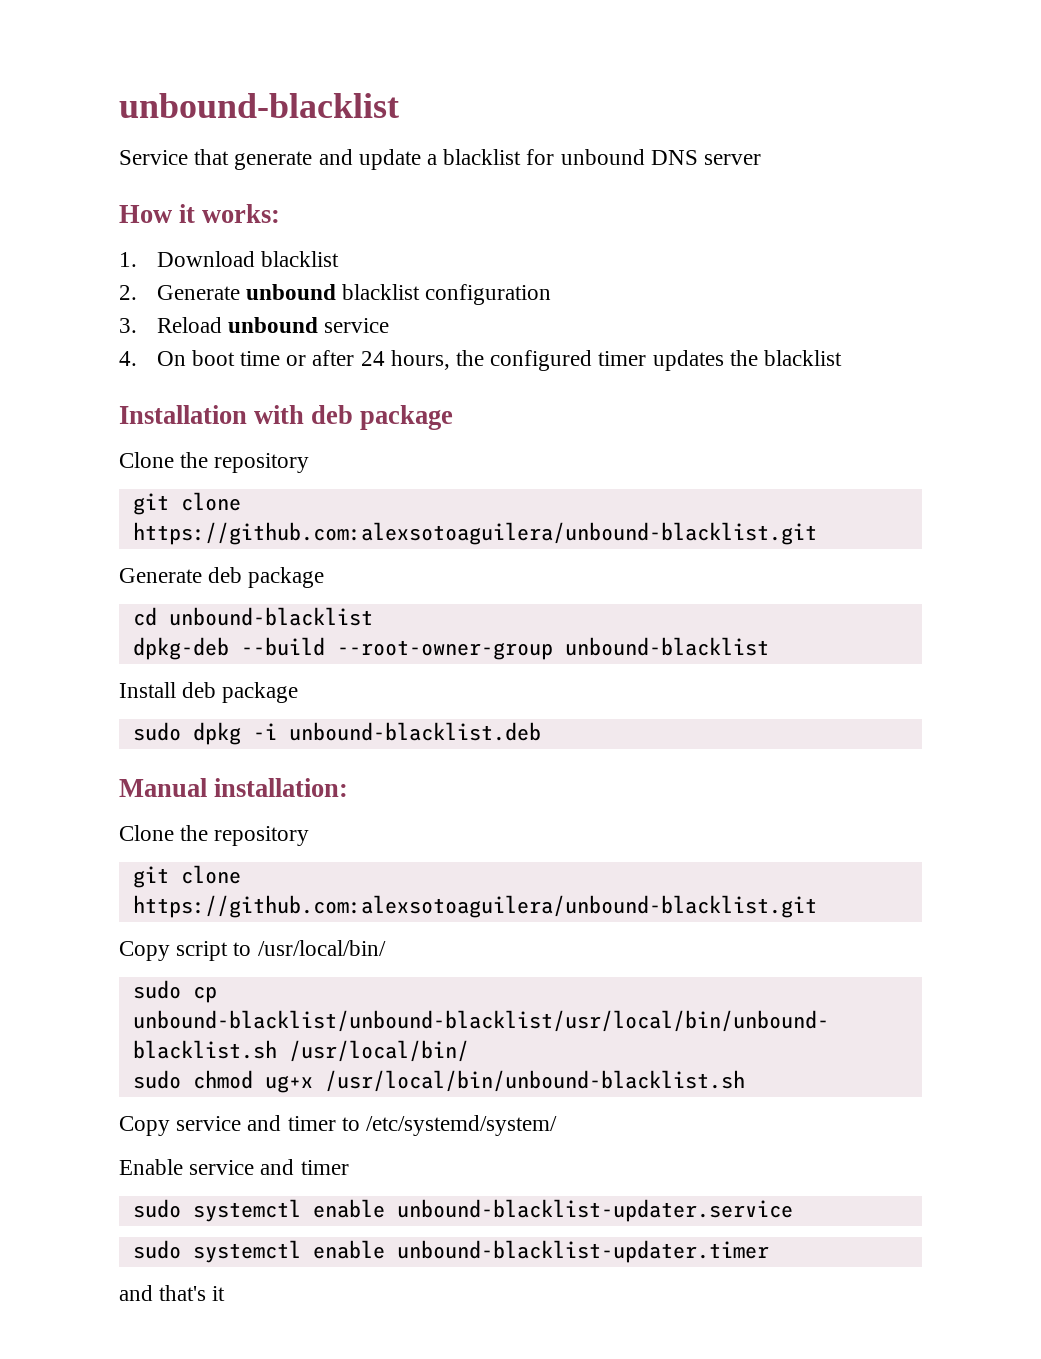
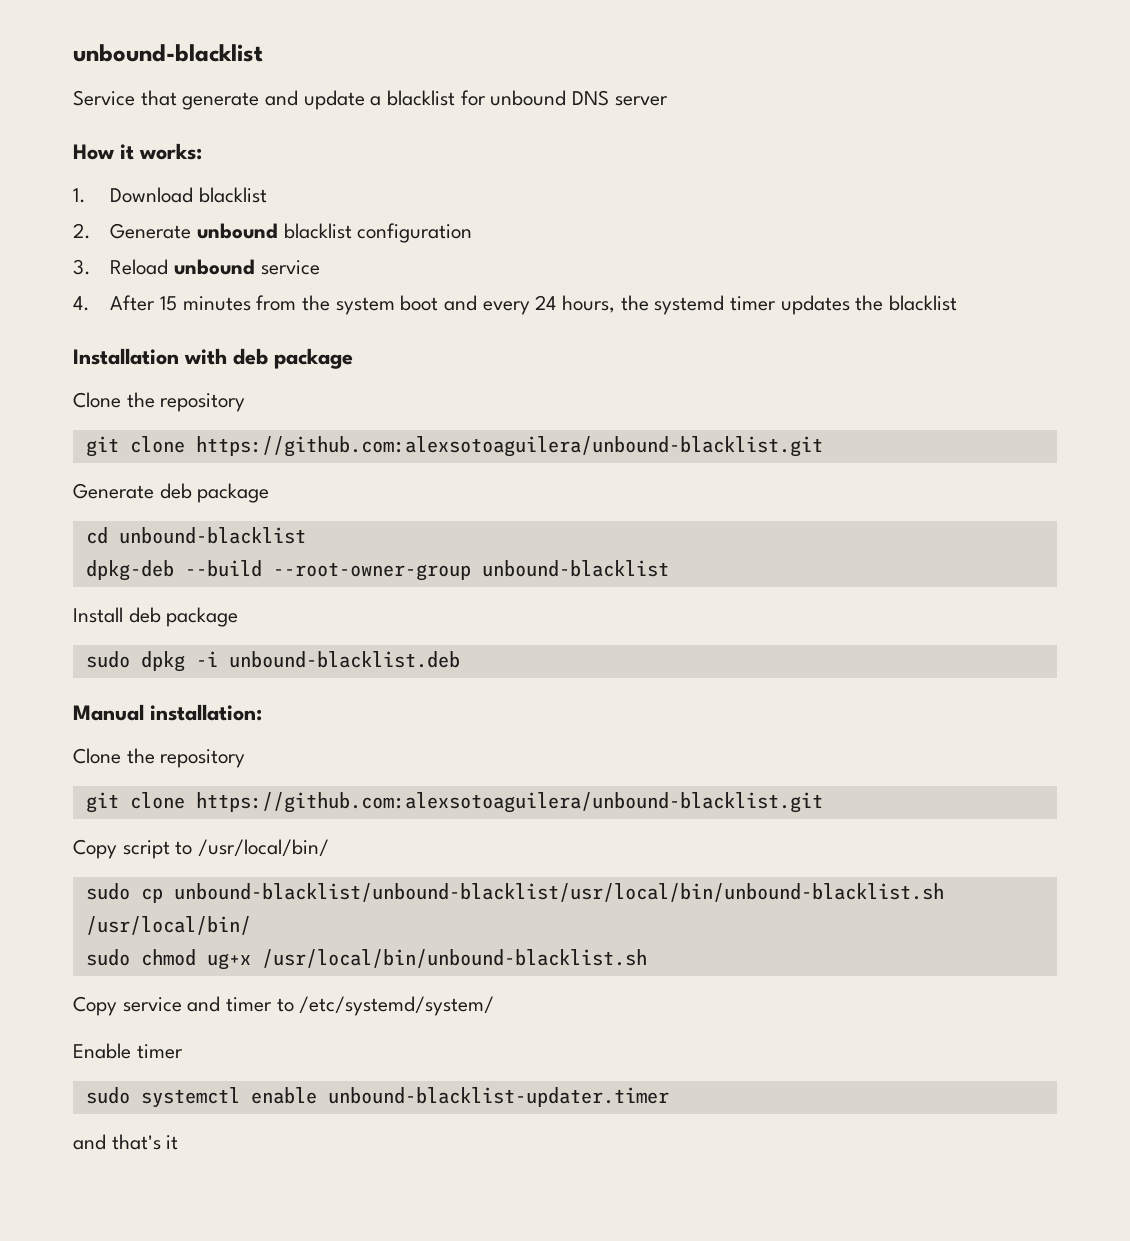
[156,350,355,366] On boot time or after -> [110,295,530,315] After 15 minutes from the system boot and every
[490,350,593,371] configured -> [654,295,725,315] systemd
[189,1159,349,1175] [132,1199,793,1222] service and timer // sudo systemctl enable unbound-blacklist-updater.service -> [136,1044,183,1059] timer

